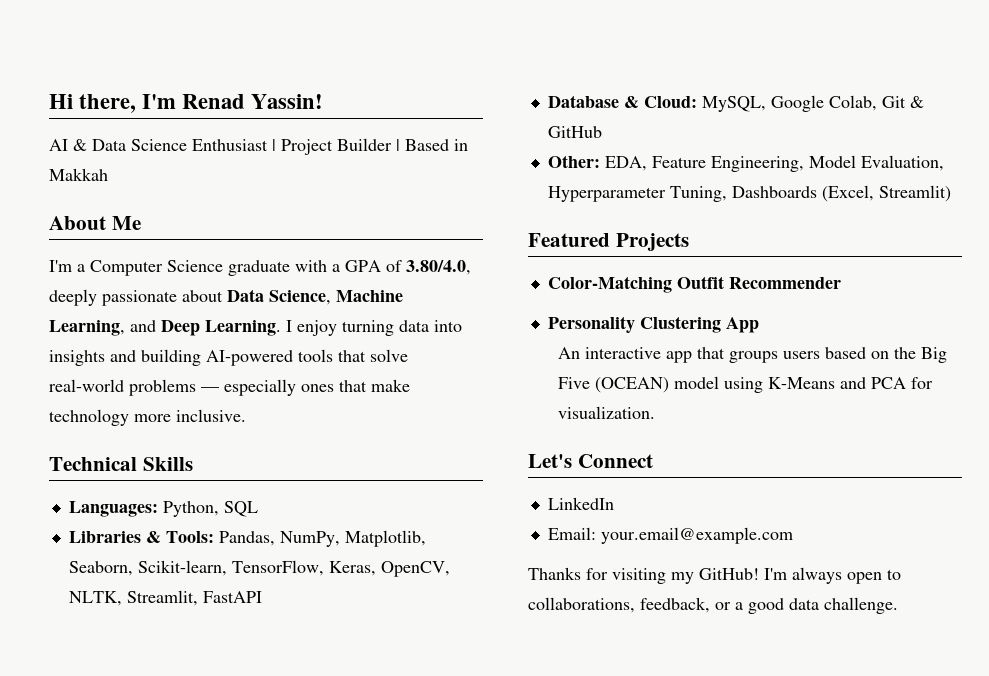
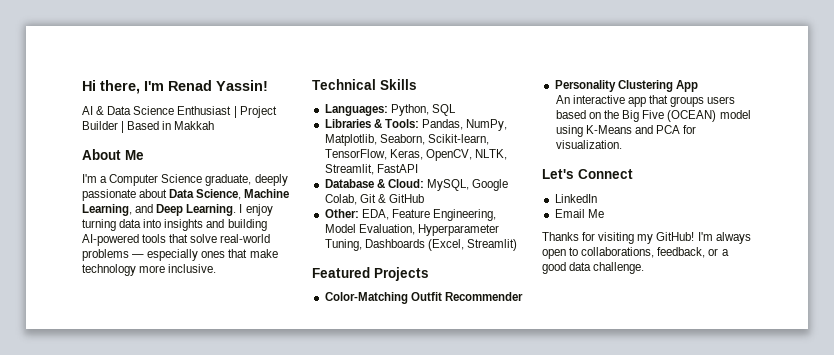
[228,260,471,276] graduate with a GPA of 3.80/4.0, -> [205,174,252,186] graduate,
[547,527,793,544] Email: your.email@example.com -> [554,209,604,218] Email Me

